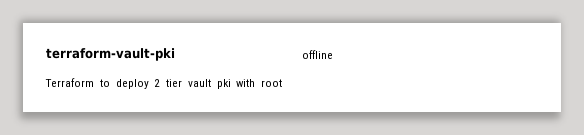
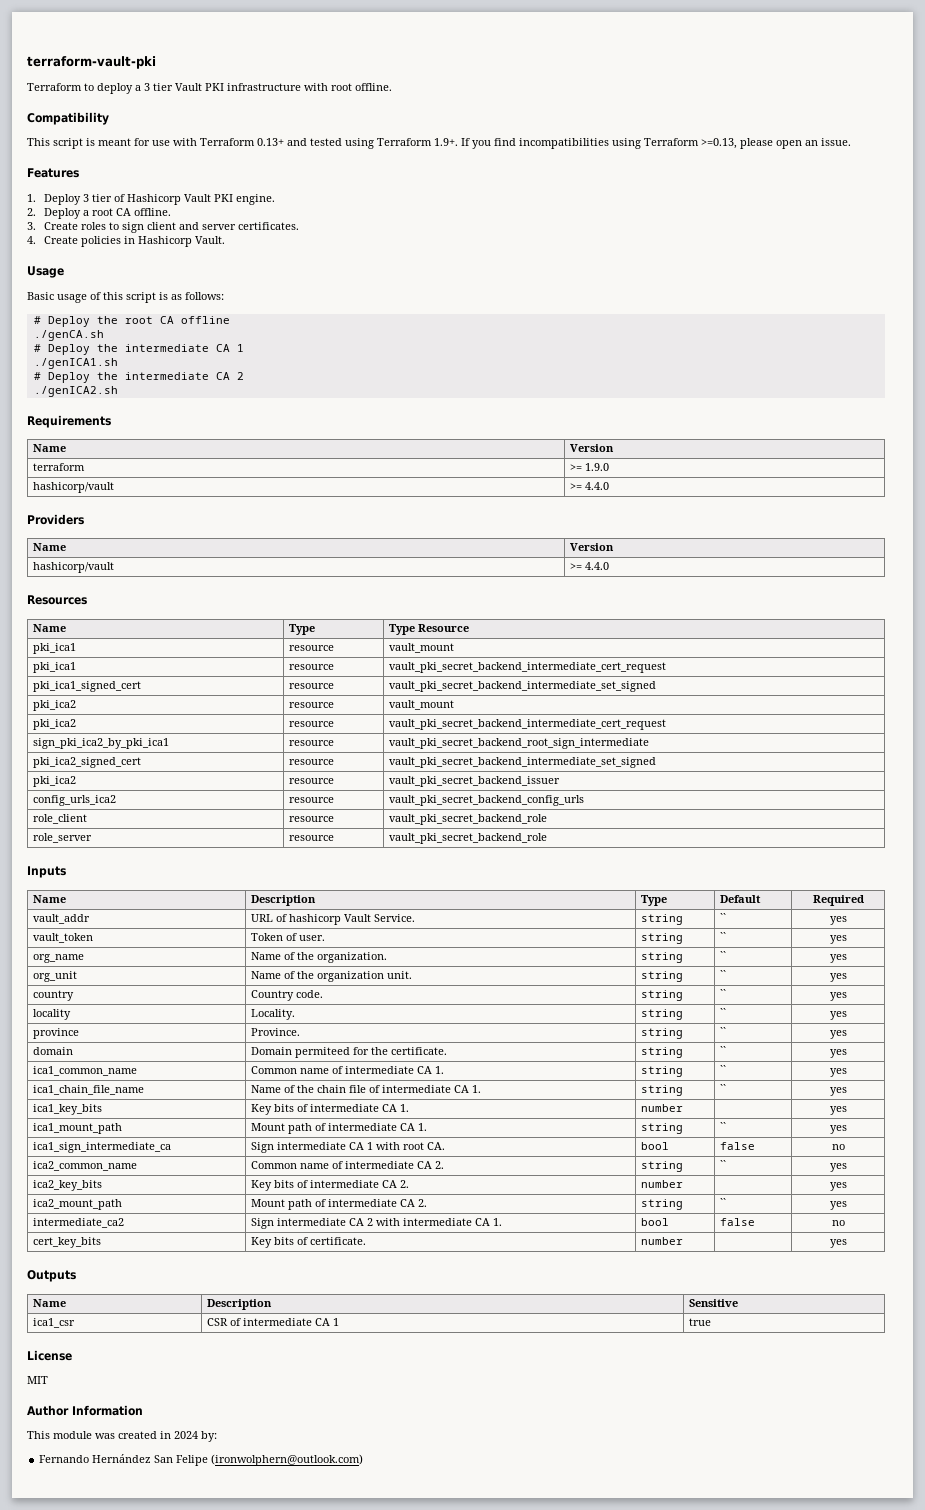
[154,79,282,89] [302,50,333,59] 2 tier vault pki with root offline -> [135,83,392,91] [27,112,109,125] [27,138,851,149] [27,168,79,178] [27,194,276,205] [27,208,172,219] [27,222,300,233] [27,236,226,247] [27,266,64,278] [27,292,224,303] [33,316,230,327] [33,330,104,341] [33,344,244,355] [33,358,118,369] [33,372,244,383] [33,386,118,397] [27,415,111,428] [32,444,66,452] [569,444,614,452] [32,463,85,471] [569,463,609,471] [32,482,114,493] [569,482,609,490] [27,514,84,525] [32,543,66,551] [569,543,614,551] [32,562,114,573] [569,562,609,570] [27,595,87,605] [32,624,66,632] [288,624,315,635] [388,624,469,635] [32,643,76,654] [288,645,334,651] [388,643,454,653] [32,662,76,673] [288,664,334,670] [388,662,666,673] [32,681,141,692] [288,683,334,689] [388,681,656,692] [32,700,76,711] [288,702,334,708] [388,700,454,710] [32,719,76,730] [288,721,334,727] [388,719,666,730] [32,738,169,749] [288,740,334,746] [388,738,649,749] [32,757,141,768] [288,759,334,765] [388,757,656,768] [32,776,76,787] [288,778,334,784] [388,776,560,787] [32,795,116,806] [288,797,334,803] [388,795,584,806] [32,814,87,824] [288,816,334,822] [388,814,547,825] [32,833,92,843] [288,835,334,841] [388,833,547,844] [27,866,66,878] [32,895,66,903] [250,895,316,906] [640,895,667,906] [719,895,761,903] [812,895,864,906] [32,914,90,924] [250,914,415,925] [640,914,683,925] [719,913,726,922] [829,916,847,925] [32,933,93,943] [250,933,325,941] [640,933,683,944] [719,932,726,941] [829,935,847,944] [32,954,84,963] [250,952,387,963] [640,952,683,963] [719,951,726,960] [829,954,847,963] [32,971,77,982] [250,971,412,982] [640,971,683,982] [719,970,726,979] [829,973,847,982] [32,990,74,1001] [250,990,323,1001] [640,990,683,1001] [719,989,726,998] [829,992,847,1001] [32,1009,71,1020] [250,1009,295,1020] [640,1009,683,1020] [719,1008,726,1017] [829,1011,847,1020] [32,1028,79,1039] [250,1028,300,1036] [640,1028,683,1039] [719,1027,726,1036] [829,1030,847,1039] [32,1047,73,1055] [250,1047,447,1058] [640,1047,683,1058] [719,1046,726,1055] [829,1049,847,1058] [32,1066,137,1076] [250,1066,444,1074] [640,1066,683,1077] [719,1065,726,1074] [829,1068,847,1077] [32,1085,144,1095] [250,1085,481,1093] [640,1085,683,1096] [719,1084,726,1093] [829,1087,847,1096] [32,1104,102,1115] [250,1104,409,1115] [640,1104,683,1112] [829,1106,847,1115] [32,1123,122,1134] [250,1123,427,1134] [640,1123,683,1134] [719,1122,726,1131] [829,1125,847,1134] [32,1142,171,1153] [250,1142,445,1153] [640,1142,669,1150] [719,1142,755,1150] [831,1144,845,1150] [32,1161,137,1171] [250,1161,444,1169] [640,1161,683,1172] [719,1160,726,1169] [829,1163,847,1172] [32,1180,102,1191] [250,1180,409,1191] [640,1180,683,1188] [829,1182,847,1191] [32,1199,122,1210] [250,1199,427,1210] [640,1199,683,1210] [719,1198,726,1207] [829,1201,847,1210] [32,1218,124,1228] [250,1218,502,1229] [640,1218,669,1226] [719,1218,755,1226] [831,1220,845,1226] [32,1237,101,1248] [250,1237,366,1248] [640,1237,683,1245] [829,1239,847,1248] [27,1270,76,1282] [32,1299,66,1307] [206,1299,272,1310] [688,1299,738,1307] [32,1318,75,1328] [206,1318,339,1326] [688,1318,711,1326] [27,1350,72,1361] [27,1376,48,1384] [27,1405,143,1416] [27,1431,217,1442] [39,1454,364,1466] a 3 tier Vault PKI infrastructure with root offline. // Compatibility // This script is meant for use with Terraform 0.13+ and tested using Terraform 1.9+. If you find incompatibilities using Terraform >=0.13, please open an issue. // Features // 1. Deploy 3 tier of Hashicorp Vault PKI engine. // 2. Deploy a root CA offline. // 3. Create roles to sign client and server certificates. // 4. Create policies in Hashicorp Vault. // Usage // Basic usage of this script is as follows: // # Deploy the root CA offline // ./genCA.sh // # Deploy the intermediate CA 1 // ./genICA1.sh // # Deploy the intermediate CA 2 // ./genICA2.sh // Requirements // Name | Version // terraform | >= 1.9.0 // hashicorp/vault | >= 4.4.0 // Providers // Name | Version // hashicorp/vault | >= 4.4.0 // Resources // Name | Type | Type Resource // pki_ica1 | resource | vault_mount // pki_ica1 | resource | vault_pki_secret_backend_intermediate_cert_request // pki_ica1_signed_cert | resource | vault_pki_secret_backend_intermediate_set_signed // pki_ica2 | resource | vault_mount // pki_ica2 | resource | vault_pki_secret_backend_intermediate_cert_request // sign_pki_ica2_by_pki_ica1 | resource | vault_pki_secret_backend_root_sign_intermediate // pki_ica2_signed_cert | resource | vault_pki_secret_backend_intermediate_set_signed // pki_ica2 | resource | vault_pki_secret_backend_issuer // config_urls_ica2 | resource | vault_pki_secret_backend_config_urls // role_client | resource | vault_pki_secret_backend_role // role_server | resource | vault_pki_secret_backend_role // Inputs // Name | Description | Type | Default | Required // vault_addr | URL of hashicorp Vault Service. | string | `` | yes // vault_token | Token of user. | string | `` | yes // org_name | Name of the organization. | string | `` | yes // org_unit | Name of the organization unit. | string | `` | yes // country | Country code. | string | `` | yes // locality | Locality. | string | `` | yes // province | Province. | string | `` | yes // domain | Domain permiteed for the certificate. | string | `` | yes // ica1_common_name | Common name of intermediate CA 1. | string | `` | yes // ica1_chain_file_name | Name of the chain file of intermediate CA 1. | string | `` | yes // ica1_key_bits | Key bits of intermediate CA 1. | number | | yes // ica1_mount_path | Mount path of intermediate CA 1. | string | `` | yes // ica1_sign_intermediate_ca | Sign intermediate CA 1 with root CA. | bool | false | no // ica2_common_name | Common name of intermediate CA 2. | string | `` | yes // ica2_key_bits | Key bits of intermediate CA 2. | number | | yes // ica2_mount_path | Mount path of intermediate CA 2. | string | `` | yes // intermediate_ca2 | Sign intermediate CA 2 with intermediate CA 1. | bool | false | no // cert_key_bits | Key bits of certificate. | number | | yes // Outputs // Name | Description | Sensitive // ica1_csr | CSR of intermediate CA 1 | true // License // MIT // Author Information // This module was created in 2024 by: // Fernando Hernández San Felipe (ironwolphern@outlook.com)

